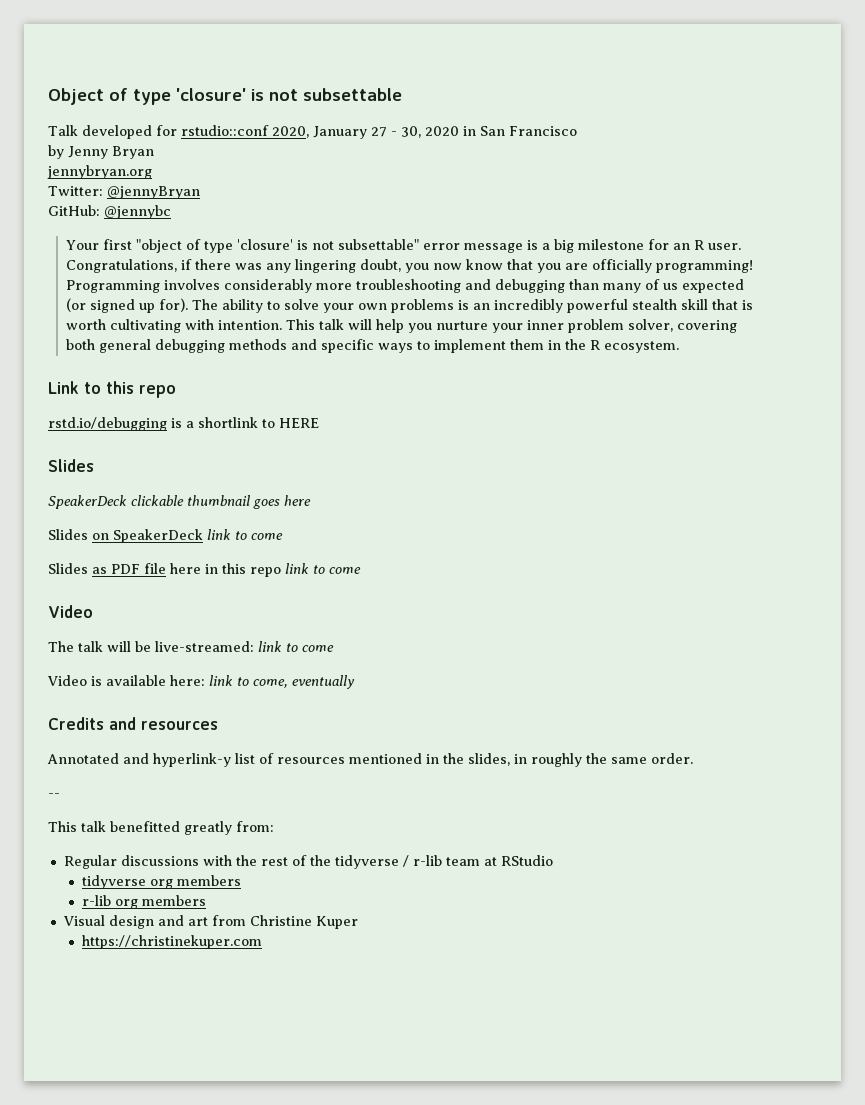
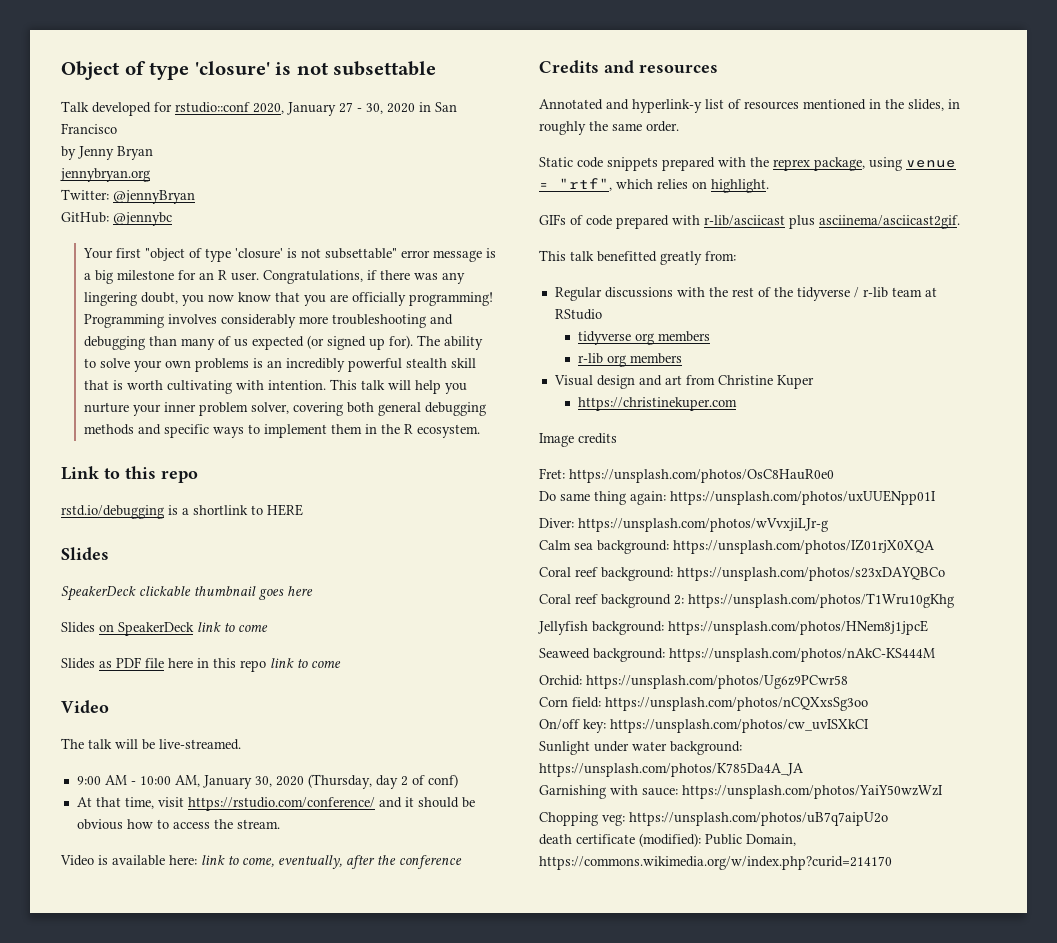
[155,641,334,652] live-streamed: link to come -> [159,739,241,750] [76,774,458,789] [76,797,475,811] [76,819,280,830] live-streamed. // 9:00 AM - 10:00 AM, January 30, 2020 (Thursday, day 2 of conf) // At that time, visit https://rstudio.com/conference/ and it should be obvious how to access the stream.
[292,675,355,689] eventually -> [278,855,462,869] eventually, after the conference
[48,793,60,798] -- -> [539,157,956,171] [539,178,769,193] [539,214,960,229] Static code snippets prepared with the reprex package, using venue = "rtf", which relies on highlight. // GIFs of code prepared with r-lib/asciicast plus asciinema/asciicast2gif.
(263, 942) none -> [539,433,617,447] [539,468,834,483] [539,490,936,505] [539,518,828,532] [539,539,935,554] [539,567,945,581] [539,593,954,608] [538,620,928,635] [539,648,935,662] [539,675,848,689] [539,697,868,711] [539,719,869,733] [539,741,742,755] [539,763,804,777] [539,785,943,799] [539,812,888,826] [539,833,796,847] [539,856,892,870] // Image credits // Fret: https://unsplash.com/photos/OsC8HauR0e0 // Do same thing again: https://unsplash.com/photos/uxUUENpp01I // Diver: https://unsplash.com/photos/wVvxjiLJr-g // Calm sea background: https://unsplash.com/photos/IZ01rjX0XQA // Coral reef background: https://unsplash.com/photos/s23xDAYQBCo // Coral reef background 2: https://unsplash.com/photos/T1Wru10gKhg // Jellyfish background: https://unsplash.com/photos/HNem8j1jpcE // Seaweed background: https://unsplash.com/photos/nAkC-KS444M // Orchid: https://unsplash.com/photos/Ug6z9PCwr58 // Corn field: https://unsplash.com/photos/nCQXxsSg3oo // On/off key: https://unsplash.com/photos/cw_uvISXkCI // Sunlight under water background: https://unsplash.com/photos/K785Da4A_JA // Garnishing with sauce: https://unsplash.com/photos/YaiY50wzWzI // Chopping veg: https://unsplash.com/photos/uB7q7aipU2o // death certificate (modified): Public Domain, https://commons.wikimedia.org/w/index.php?curid=214170

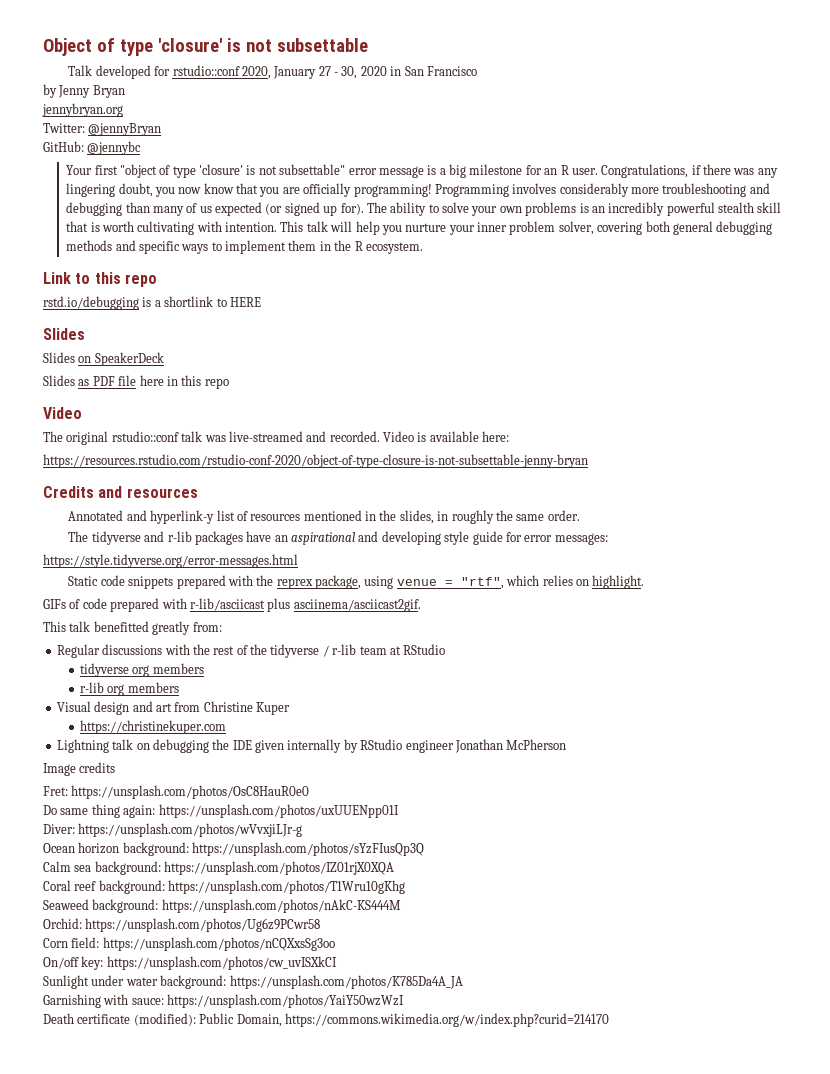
[61,586,313,601] // SpeakerDeck clickable thumbnail goes here -> (85, 334) none
[197,622,268,632] link to come -> (164, 359) none
[270,658,341,668] link to come -> (229, 383) none
[88,739,241,750] [76,774,458,789] [76,797,475,811] [76,819,280,830] [60,855,462,869] talk will be live-streamed. // 9:00 AM - 10:00 AM, January 30, 2020 (Thursday, day 2 of conf) // At that time, visit https://rstudio.com/conference/ and it should be obvious how to access the stream. // Video is available here: link to come, eventually, after the conference -> [66,431,510,445] [43,454,588,468] original rstudio::conf talk was live-streamed and recorded. Video is available here: // https://resources.rstudio.com/rstudio-conf-2020/object-of-type-closure-is-not-subsettable-jenny-bryan
(679, 126) none -> [68,531,608,545] [43,554,298,568] // The tidyverse and r-lib packages have an aspirational and developing style guide for error messages: // https://style.tidyverse.org/error-messages.html
(737, 404) none -> [56,739,567,753] // Lightning talk on debugging the IDE given internally by RStudio engineer Jonathan McPherson
(828, 525) none -> [43,842,425,856] // Ocean horizon background: https://unsplash.com/photos/sYzFIusQp3Q
[677,567,945,581] [539,593,954,608] [538,620,928,635] https://unsplash.com/photos/s23xDAYQBCo // Coral reef background 2: https://unsplash.com/photos/T1Wru10gKhg // Jellyfish background: https://unsplash.com/photos/HNem8j1jpcE -> [168,880,406,894] https://unsplash.com/photos/T1Wru10gKhg
[539,812,888,826] [539,834,572,845] Chopping veg: https://unsplash.com/photos/uB7q7aipU2o // death -> [43,1013,74,1024] Death

